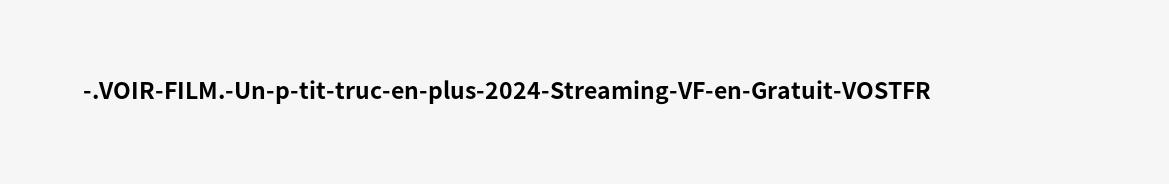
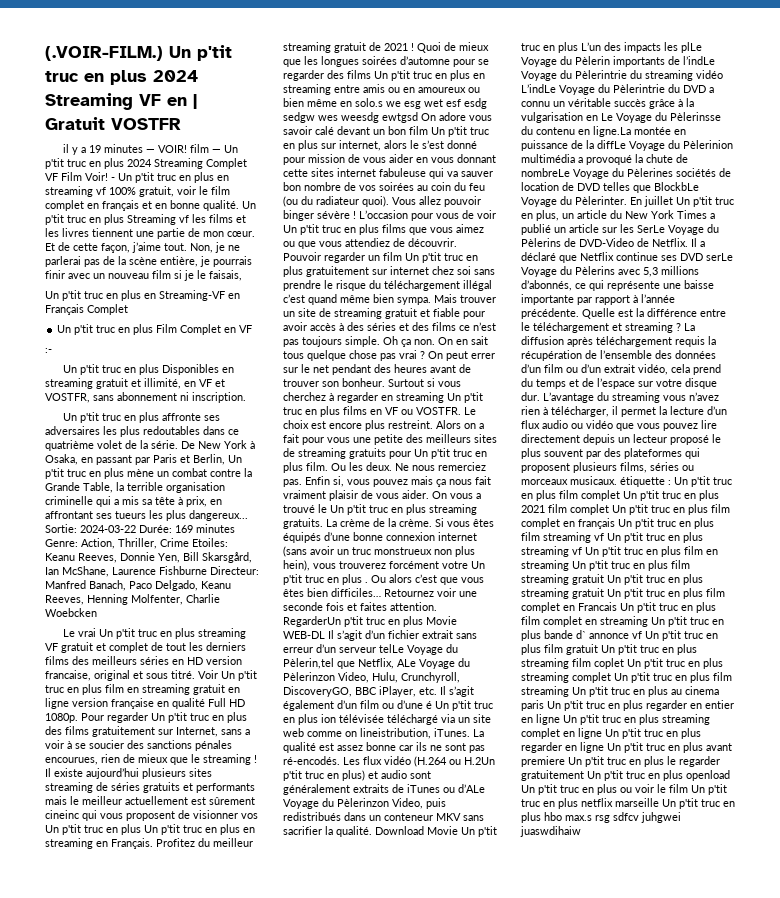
[83,80,931,105] -.VOIR-FILM.-Un-p-tit-truc-en-plus-2024-Streaming-VF-en-Gratuit-VOSTFR -> [45,45,232,61] [45,70,198,85] [45,93,197,110] [45,117,181,130] [62,144,238,155] [45,158,247,169] [45,172,229,183] [45,186,230,197] [45,200,256,211] [45,214,246,225] [45,228,255,239] [45,242,240,253] [45,256,252,267] [45,270,242,281] [45,290,240,301] [45,304,128,315] [57,324,253,335] [45,348,52,353] [62,364,234,375] [45,378,225,389] [45,392,246,403] [62,412,220,423] [45,426,239,437] [45,440,255,451] [45,454,242,465] [45,468,252,479] [45,482,225,493] [45,496,222,507] [45,510,248,521] [45,524,235,533] [45,538,228,549] [45,552,252,563] [45,566,259,577] [45,580,231,591] [45,594,220,605] [45,608,97,617] [62,628,246,639] [45,642,246,653] [45,656,242,665] [45,670,257,681] [45,684,240,695] [45,698,245,709] [45,712,247,723] [45,726,250,737] [45,740,232,751] [45,754,257,765] [45,768,212,779] [45,782,255,793] [45,796,255,805] [45,810,258,821] [45,824,255,835] [45,838,253,849] [283,42,489,53] [283,56,489,67] [283,70,485,81] [283,84,480,95] [283,98,487,109] [283,112,492,123] [283,126,489,137] [283,140,477,151] [283,154,496,165] [283,168,493,179] [283,182,485,191] [283,196,481,207] [283,210,496,221] [283,224,484,235] [283,238,457,249] [283,252,478,263] [283,266,495,277] [283,280,492,291] [283,294,496,305] [283,308,485,319] [283,322,496,331] [283,336,488,347] [283,350,495,361] [283,364,471,375] [283,378,461,387] [283,392,483,403] [283,406,476,417] [283,420,484,431] [283,434,497,445] [283,448,487,459] [283,462,486,473] [283,476,491,487] [283,490,481,501] [283,504,477,515] [283,518,494,529] [283,532,477,543] [283,546,475,557] [283,560,485,571] [283,574,484,585] [283,588,477,597] [283,602,437,611] [283,616,457,627] [283,630,477,641] [283,644,458,655] [283,658,470,669] [283,672,460,683] [283,686,474,697] [283,700,493,711] [283,714,491,725] [283,728,484,739] [283,742,485,753] [283,756,495,767] [283,770,431,781] [283,784,485,795] [283,798,446,809] [283,812,484,821] [283,826,497,837] [521,42,702,53] [521,56,715,67] [521,70,723,81] [521,84,714,95] [521,98,694,109] [521,112,721,123] [521,126,686,137] [521,140,733,151] [521,154,688,165] [521,168,731,179] [521,182,699,193] [521,196,734,207] [521,210,715,221] [521,224,719,235] [521,238,705,247] [521,252,733,263] [521,266,699,277] [521,280,714,291] [521,294,675,305] [521,308,726,319] [521,322,695,333] [521,336,716,347] [521,350,716,361] [521,364,721,375] [521,378,717,389] [521,392,719,403] [521,406,727,417] [521,420,717,431] [521,434,721,445] [521,448,700,459] [521,462,694,473] [521,476,732,487] [521,490,719,501] [521,504,730,515] [521,518,714,529] [521,532,703,543] [521,546,718,557] [521,560,690,571] [521,574,703,585] [521,588,725,599] [521,602,716,613] [521,616,724,627] [521,630,718,641] [521,644,697,655] [521,658,723,669] [521,672,732,683] [521,686,719,697] [521,700,734,711] [521,714,710,725] [521,728,701,739] [521,742,732,753] [521,756,720,767] [521,770,730,781] [521,784,727,795] [521,798,735,809] [521,812,681,823] [520,826,581,837] (.VOIR-FILM.) Un p'tit truc en plus 2024 Streaming VF en | Gratuit VOSTFR // il y a 19 minutes — VOIR! film — Un p'tit truc en plus 2024 Streaming Complet VF Film Voir! - Un p'tit truc en plus en streaming vf 100% gratuit, voir le film complet en français et en bonne qualité. Un p'tit truc en plus Streaming vf les films et les livres tiennent une partie de mon cœur. Et de cette façon, j’aime tout. Non, je ne parlerai pas de la scène entière, je pourrais finir avec un nouveau film si je le faisais, // Un p'tit truc en plus en Streaming-VF en Français Complet // Un p'tit truc en plus Film Complet en VF // :- // Un p'tit truc en plus Disponibles en streaming gratuit et illimité, en VF et VOSTFR, sans abonnement ni inscription. // Un p'tit truc en plus affronte ses adversaires les plus redoutables dans ce quatrième volet de la série. De New York à Osaka, en passant par Paris et Berlin, Un p'tit truc en plus mène un combat contre la Grande Table, la terrible organisation criminelle qui a mis sa tête à prix, en affrontant ses tueurs les plus dangereux... Sortie: 2024-03-22 Durée: 169 minutes Genre: Action, Thriller, Crime Etoiles: Keanu Reeves, Donnie Yen, Bill Skarsgård, Ian McShane, Laurence Fishburne Directeur: Manfred Banach, Paco Delgado, Keanu Reeves, Henning Molfenter, Charlie Woebcken // Le vrai Un p'tit truc en plus streaming VF gratuit et complet de tout les derniers films des meilleurs séries en HD version francaise, original et sous titré. Voir Un p'tit truc en plus film en streaming gratuit en ligne version française en qualité Full HD 1080p. Pour regarder Un p'tit truc en plus des films gratuitement sur Internet, sans a voir à se soucier des sanctions pénales encourues, rien de mieux que le streaming ! Il existe aujourd’hui plusieurs sites streaming de séries gratuits et performants mais le meilleur actuellement est sûrement cineinc qui vous proposent de visionner vos Un p'tit truc en plus Un p'tit truc en plus en streaming en Français. Profitez du meilleur streaming gratuit de 2021 ! Quoi de mieux que les longues soirées d’automne pour se regarder des films Un p'tit truc en plus en streaming entre amis ou en amoureux ou bien même en solo.s we esg wet esf esdg sedgw wes weesdg ewtgsd On adore vous savoir calé devant un bon film Un p'tit truc en plus sur internet, alors le s’est donné pour mission de vous aider en vous donnant cette sites internet fabuleuse qui va sauver bon nombre de vos soirées au coin du feu (ou du radiateur quoi). Vous allez pouvoir binger sévère ! L’occasion pour vous de voir Un p'tit truc en plus films que vous aimez ou que vous attendiez de découvrir. Pouvoir regarder un film Un p'tit truc en plus gratuitement sur internet chez soi sans prendre le risque du téléchargement illégal c’est quand même bien sympa. Mais trouver un site de streaming gratuit et fiable pour avoir accès à des séries et des films ce n’est pas toujours simple. Oh ça non. On en sait tous quelque chose pas vrai ? On peut errer sur le net pendant des heures avant de trouver son bonheur. Surtout si vous cherchez à regarder en streaming Un p'tit truc en plus films en VF ou VOSTFR. Le choix est encore plus restreint. Alors on a fait pour vous une petite des meilleurs sites de streaming gratuits pour Un p'tit truc en plus film. Ou les deux. Ne nous remerciez pas. Enfin si, vous pouvez mais ça nous fait vraiment plaisir de vous aider. On vous a trouvé le Un p'tit truc en plus streaming gratuits. La crème de la crème. Si vous êtes équipés d’une bonne connexion internet (sans avoir un truc monstrueux non plus hein), vous trouverez forcément votre Un p'tit truc en plus . Ou alors c’est que vous êtes bien difficiles… Retournez voir une seconde fois et faites attention. RegarderUn p'tit truc en plus Movie WEB-DL Il s’agit d’un fichier extrait sans erreur d’un serveur telLe Voyage du Pèlerin,tel que Netflix, ALe Voyage du Pèlerinzon Video, Hulu, Crunchyroll, DiscoveryGO, BBC iPlayer, etc. Il s’agit également d’un film ou d’une é Un p'tit truc en plus ion télévisée téléchargé via un site web comme on lineistribution, iTunes. La qualité est assez bonne car ils ne sont pas ré-encodés. Les flux vidéo (H.264 ou H.2Un p'tit truc en plus) et audio sont généralement extraits de iTunes ou d’ALe Voyage du Pèlerinzon Video, puis redistribués dans un conteneur MKV sans sacrifier la qualité. Download Movie Un p'tit truc en plus L’un des impacts les plLe Voyage du Pèlerin importants de l’indLe Voyage du Pèlerintrie du streaming vidéo L’indLe Voyage du Pèlerintrie du DVD a connu un véritable succès grâce à la vulgarisation en Le Voyage du Pèlerinsse du contenu en ligne.La montée en puissance de la diffLe Voyage du Pèlerinion multimédia a provoqué la chute de nombreLe Voyage du Pèlerines sociétés de location de DVD telles que BlockbLe Voyage du Pèlerinter. En juillet Un p'tit truc en plus, un article du New York Times a publié un article sur les SerLe Voyage du Pèlerins de DVD-Video de Netflix. Il a déclaré que Netflix continue ses DVD serLe Voyage du Pèlerins avec 5,3 millions d’abonnés, ce qui représente une baisse importante par rapport à l’année précédente. Quelle est la différence entre le téléchargement et streaming ? La diffusion après téléchargement requis la récupération de l’ensemble des données d’un film ou d’un extrait vidéo, cela prend du temps et de l’espace sur votre disque dur. L’avantage du streaming vous n’avez rien à télécharger, il permet la lecture d’un flux audio ou vidéo que vous pouvez lire directement depuis un lecteur proposé le plus souvent par des plateformes qui proposent plusieurs films, séries ou morceaux musicaux. étiquette : Un p'tit truc en plus film complet Un p'tit truc en plus 2021 film complet Un p'tit truc en plus film complet en français Un p'tit truc en plus film streaming vf Un p'tit truc en plus streaming vf Un p'tit truc en plus film en streaming Un p'tit truc en plus film streaming gratuit Un p'tit truc en plus streaming gratuit Un p'tit truc en plus film complet en Francais Un p'tit truc en plus film complet en streaming Un p'tit truc en plus bande d` annonce vf Un p'tit truc en plus film gratuit Un p'tit truc en plus streaming film coplet Un p'tit truc en plus streaming complet Un p'tit truc en plus film streaming Un p'tit truc en plus au cinema paris Un p'tit truc en plus regarder en entier en ligne Un p'tit truc en plus streaming complet en ligne Un p'tit truc en plus regarder en ligne Un p'tit truc en plus avant premiere Un p'tit truc en plus le regarder gratuitement Un p'tit truc en plus openload Un p'tit truc en plus ou voir le film Un p'tit truc en plus netflix marseille Un p'tit truc en plus hbo max.s rsg sdfcv juhgwei juaswdihaiw

